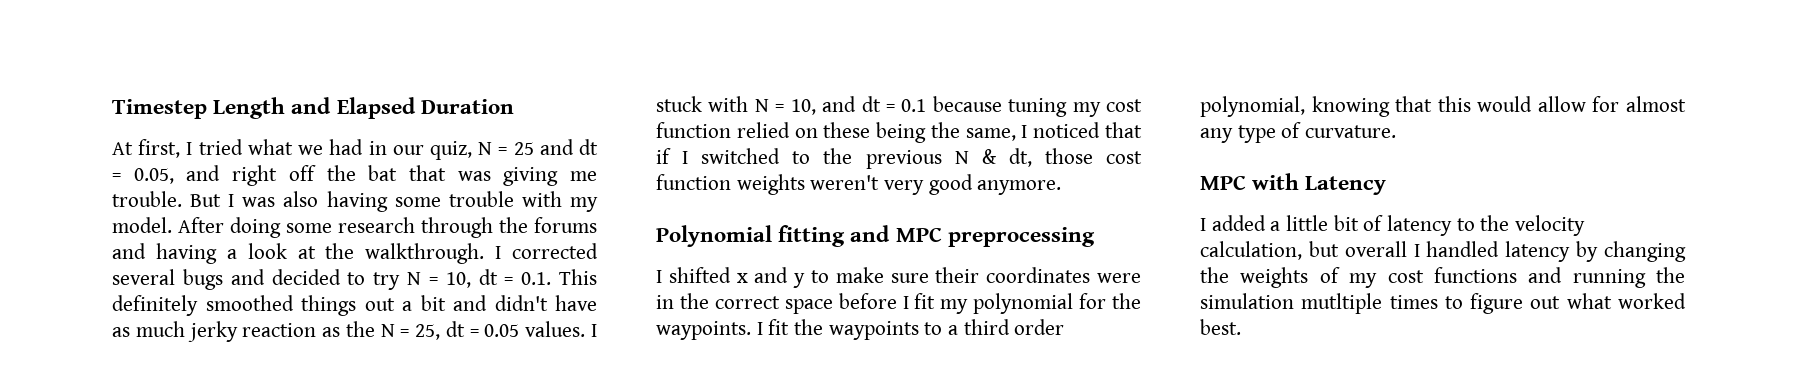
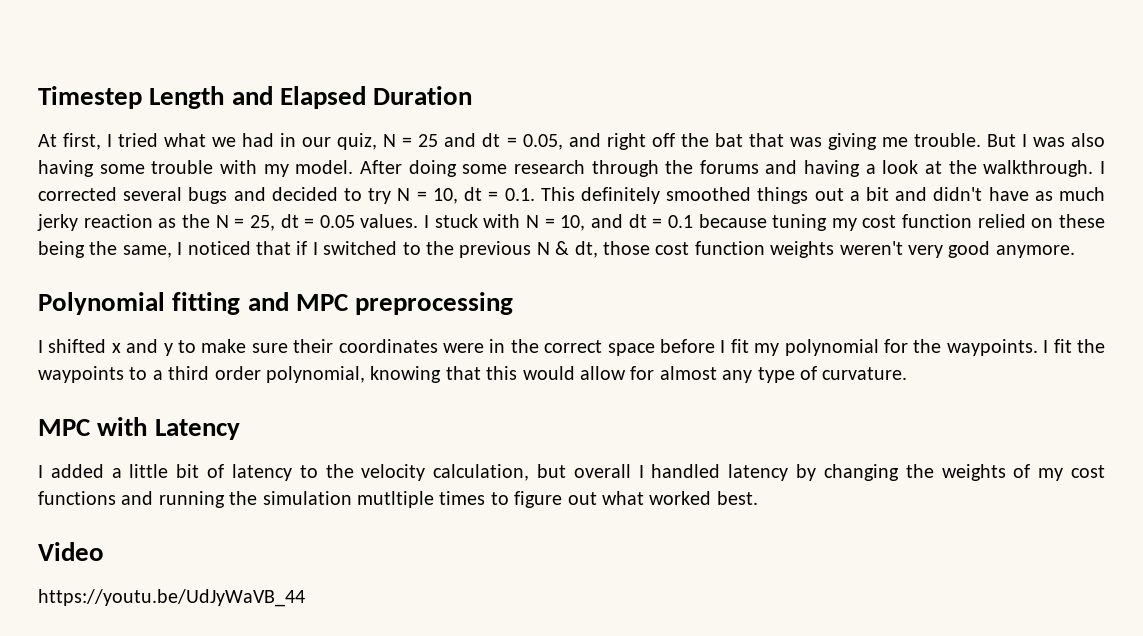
(1241, 327) none -> [38,542,104,561] [38,589,305,607] // Video // https://youtu.be/UdJyWaVB_44

